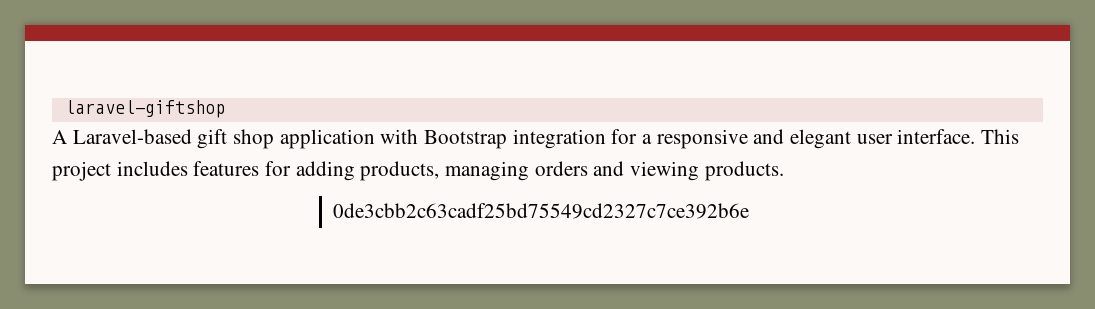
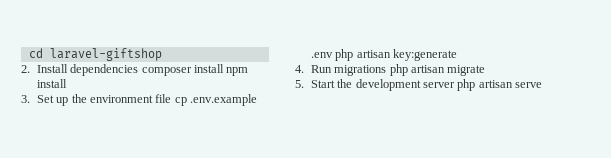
(64, 109) none -> [28,48,43,58] cd
[52,129,1020,149] [52,161,784,181] [333,203,750,219] A Laravel-based gift shop application with Bootstrap integration for a responsive and elegant user interface. This project includes features for adding products, managing orders and viewing products. // 0de3cbb2c63cadf25bd75549cd2327c7ce392b6e -> [21,64,249,76] [36,79,67,88] [21,94,258,106] [310,49,457,61] [295,64,486,76] [295,79,543,91] 2. Install dependencies composer install npm install // 3. Set up the environment file cp .env.example .env php artisan key:generate // 4. Run migrations php artisan migrate // 5. Start the development server php artisan serve

